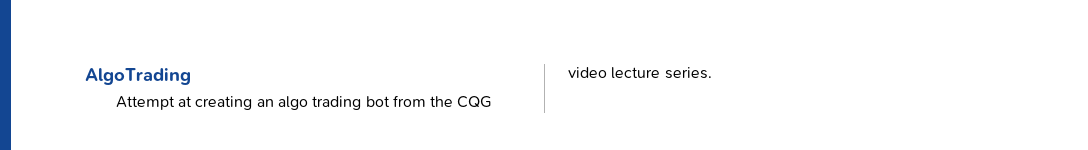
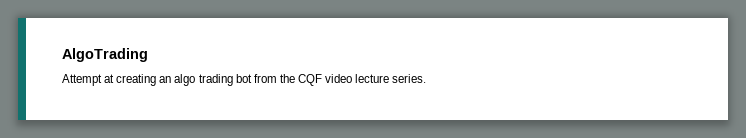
[457,96,493,108] CQG -> [297,74,322,86] CQF

